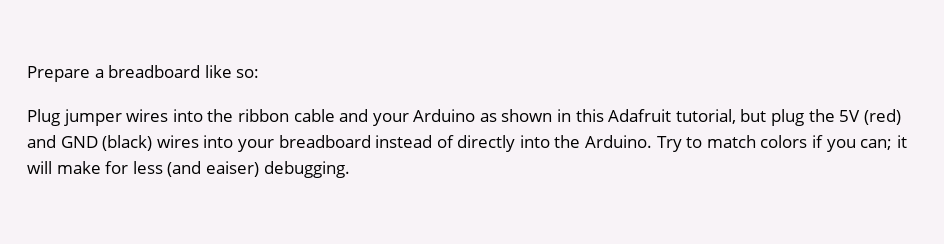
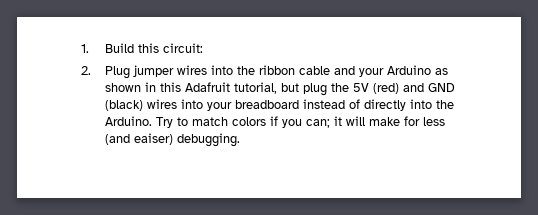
[27,65,260,82] Prepare a breadboard like so: // -> [81,43,204,53] [81,66,91,75] 1. Build this circuit: // 2.

